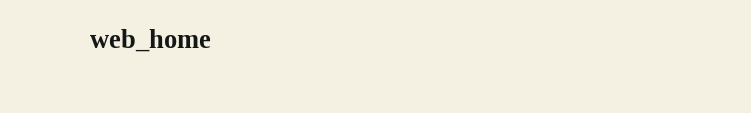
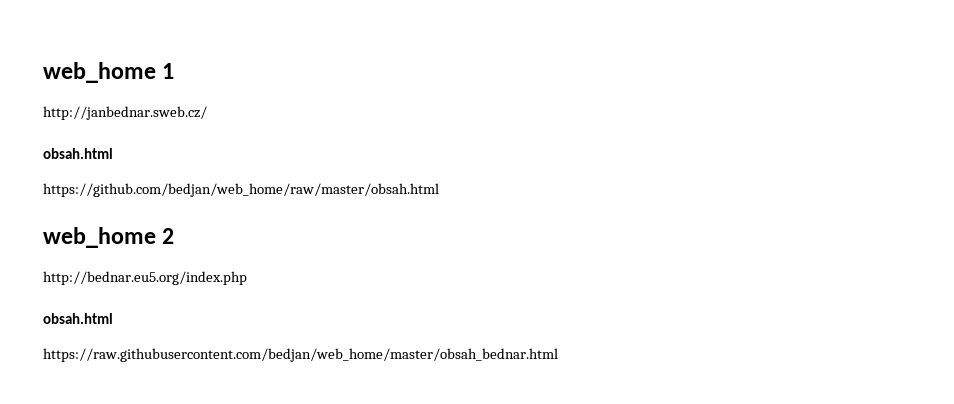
[90,29,211,52] web_home -> [43,62,175,83] [43,106,207,120] [43,148,113,159] [43,183,439,197] [43,227,175,248] [43,271,247,285] [43,313,113,324] [43,348,558,362] web_home 1 // http://janbednar.sweb.cz/ // obsah.html // https://github.com/bedjan/web_home/raw/master/obsah.html // web_home 2 // http://bednar.eu5.org/index.php // obsah.html // https://raw.githubusercontent.com/bedjan/web_home/master/obsah_bednar.html

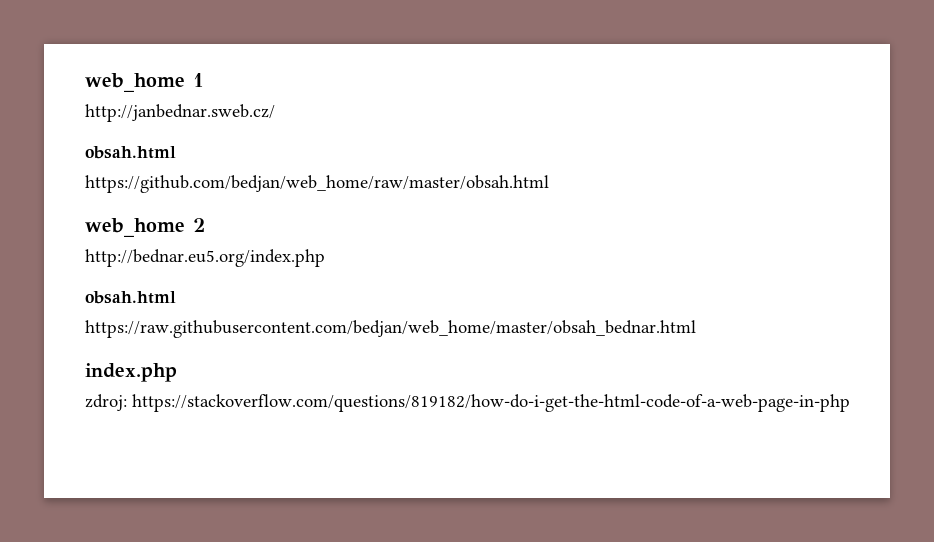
(558, 355) none -> [85,363,177,382] [85,394,850,412] // index.php // zdroj: https://stackoverflow.com/questions/819182/how-do-i-get-the-html-code-of-a-web-page-in-php

